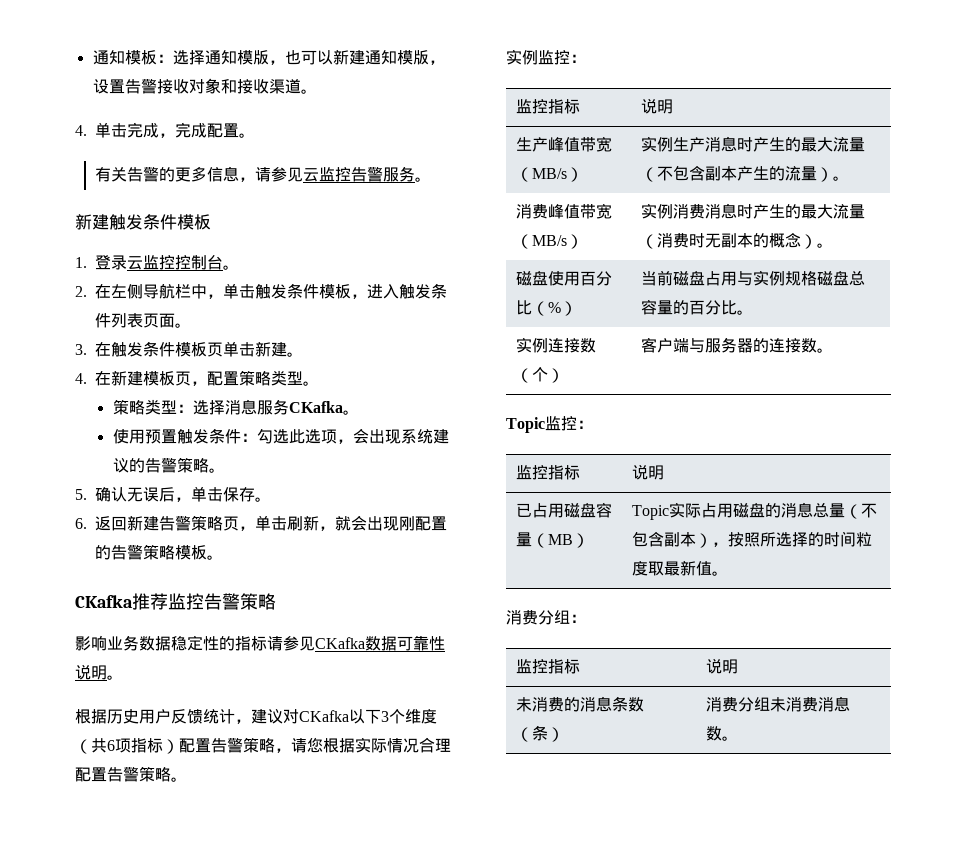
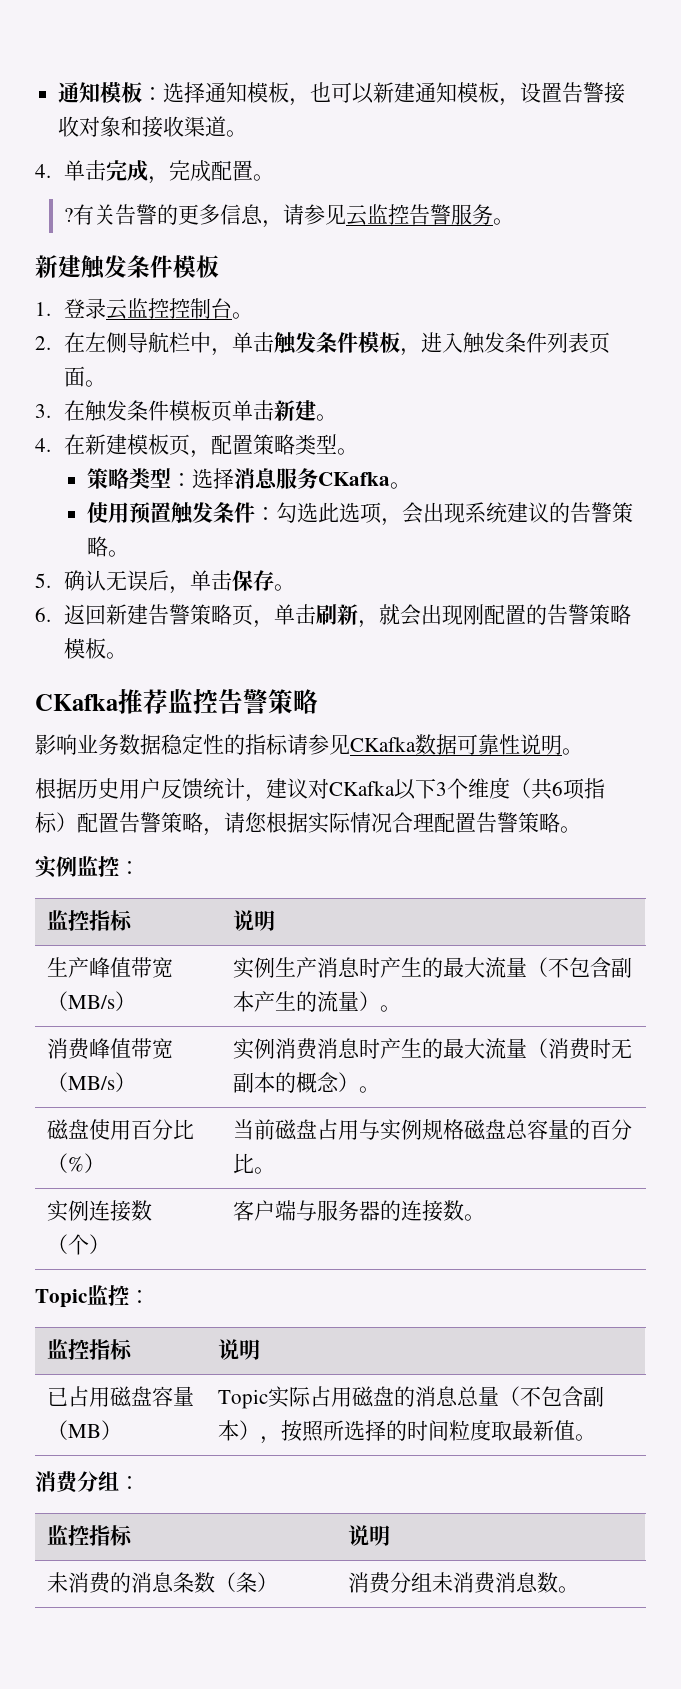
[252,50,269,65] 版 -> [268,82,290,103] 板
[412,50,429,65] 版 -> [478,82,500,103] 板
(255, 135) none -> [64,208,74,222] ?

